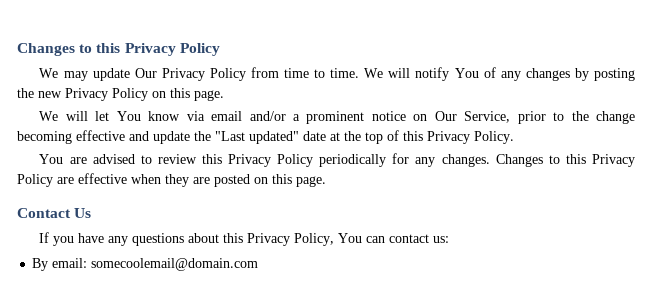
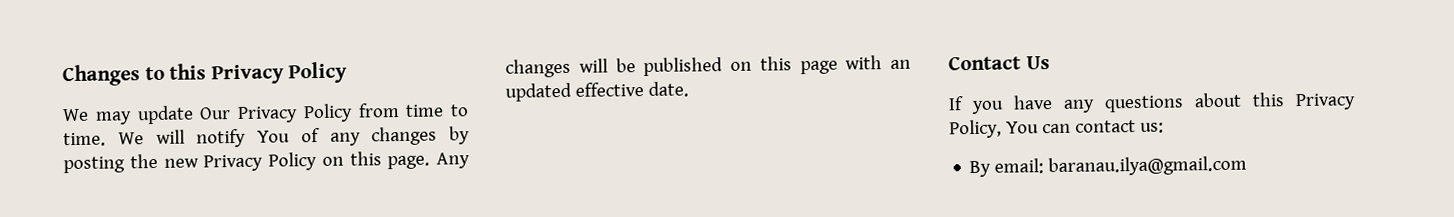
[39,111,635,124] [17,130,514,144] [39,153,635,167] [17,173,326,187] // We will let You know via email and/or a prominent notice on Our Service, prior to the change becoming effective and update the "Last updated" date at the top of this Privacy Policy. // You are advised to review this Privacy Policy periodically for any changes. Changes to this Privacy Policy are effective when they are posted on this page. -> [436,152,470,169] [505,55,911,78] [505,81,689,102] Any changes will be published on this page with an updated effective date.
[91,258,259,271] somecoolemail@domain.com -> [1048,155,1248,177] baranau.ilya@gmail.com

